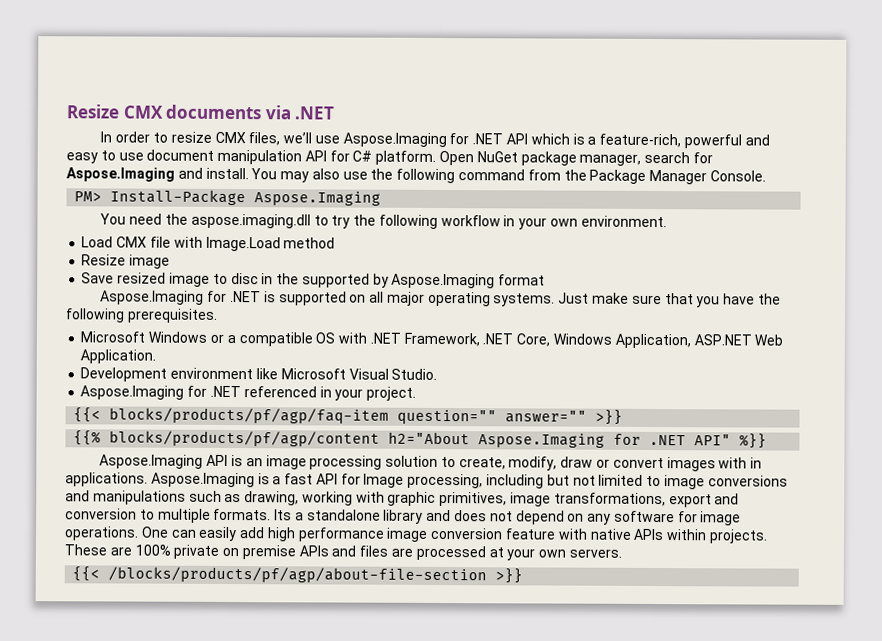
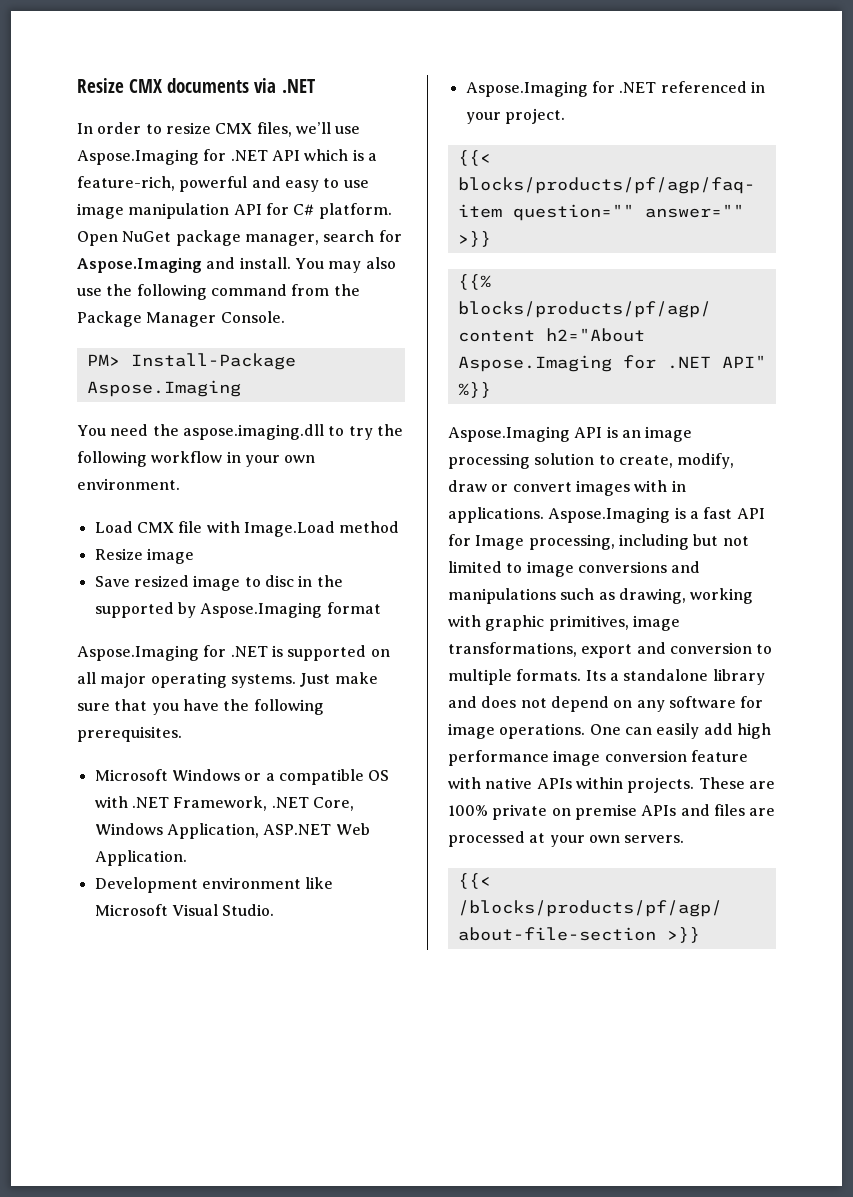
[146,149,215,161] document -> [77,203,124,219] image

